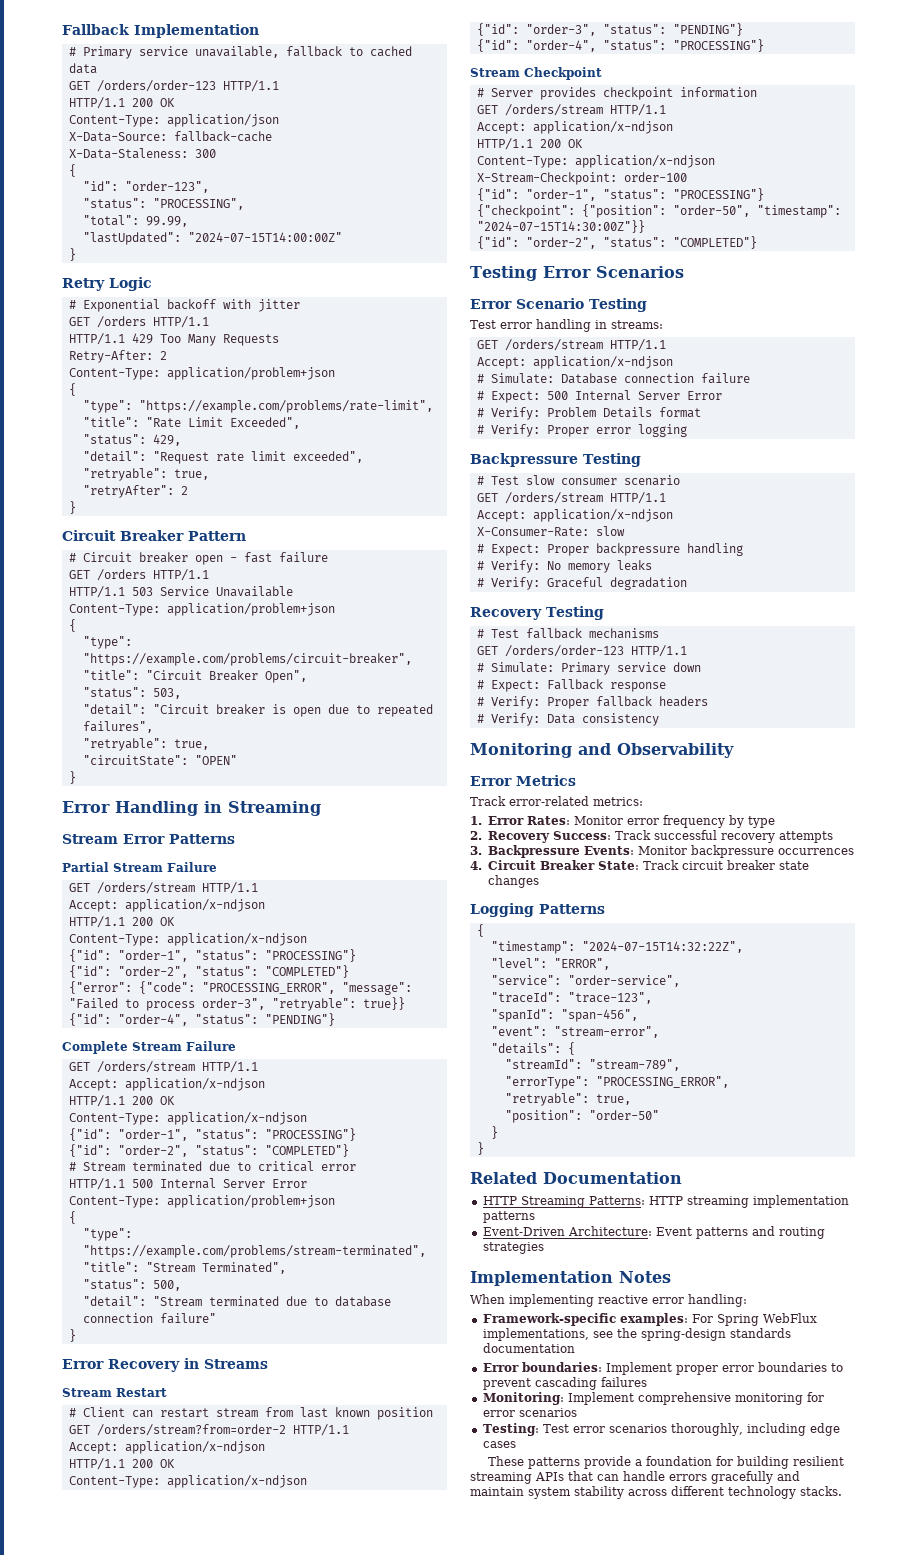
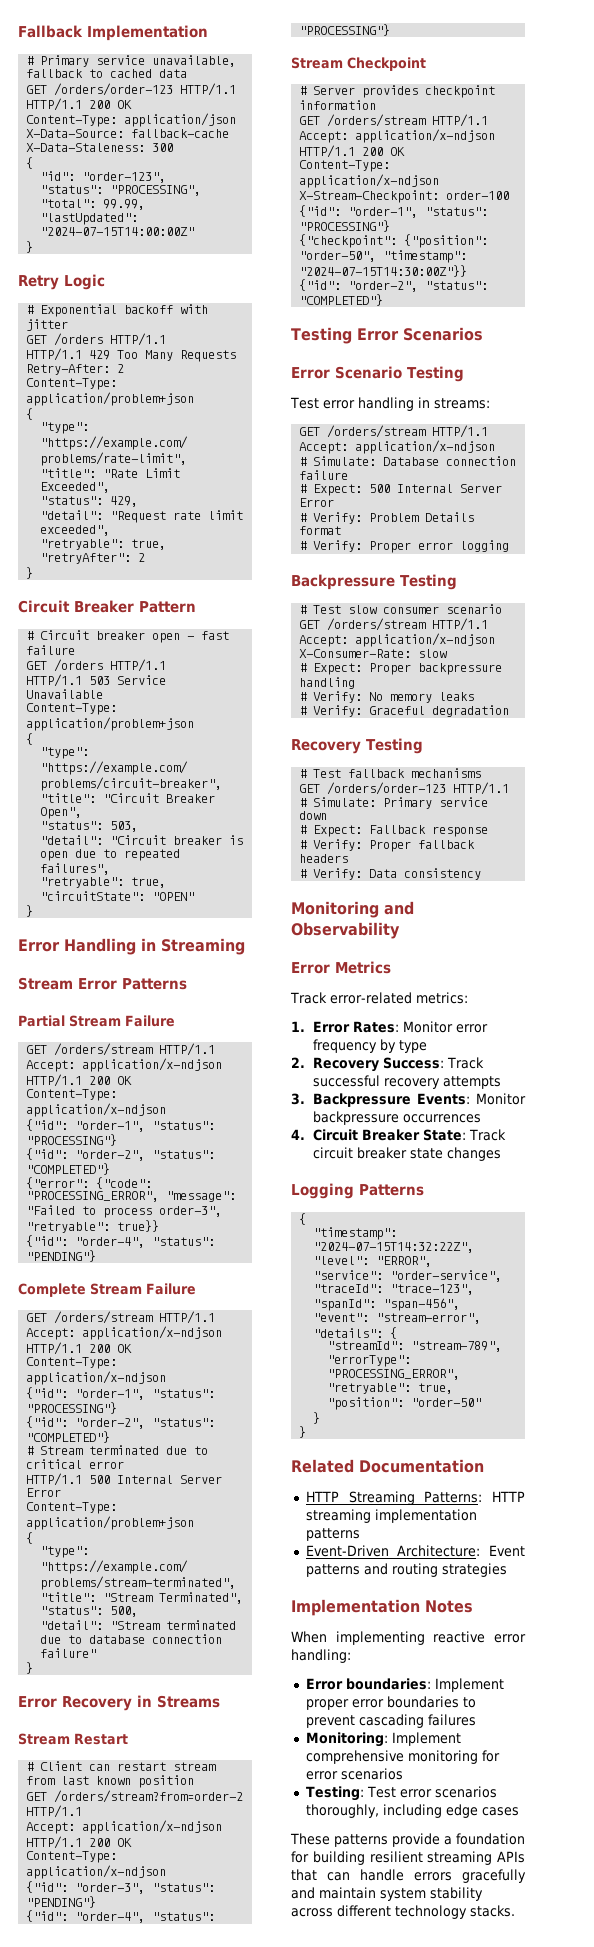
[482,1313,817,1326] [482,1328,791,1341] [482,1343,575,1353] // Framework-specific examples: For Spring WebFlux implementations, see the spring-design standards documentation -> (351, 1656) none

